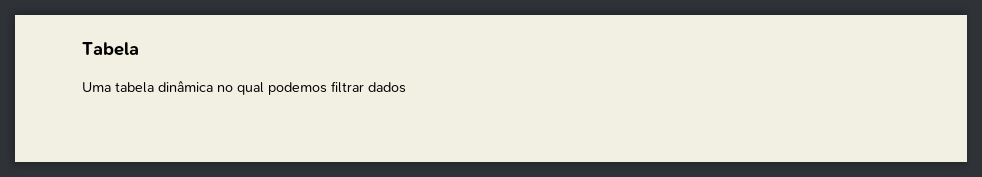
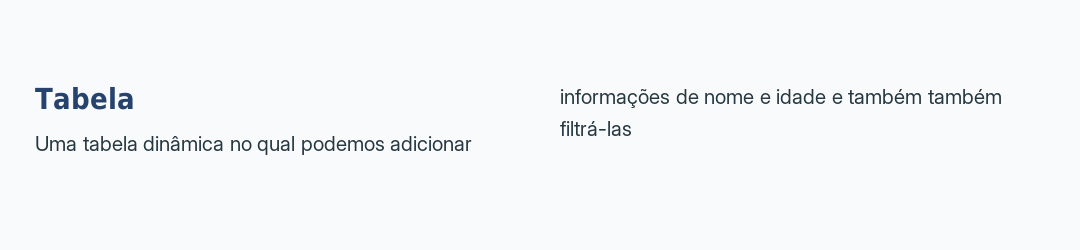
[331,81,406,93] filtrar dados -> [390,136,473,151] [560,89,1002,108] [560,121,632,136] adicionar informações de nome e idade e também também filtrá-las

